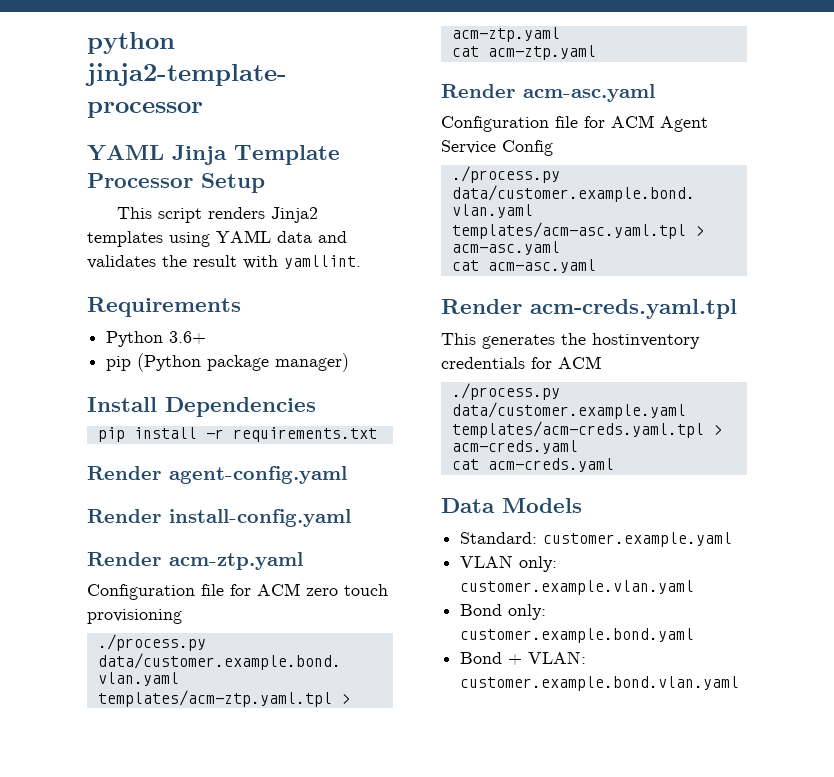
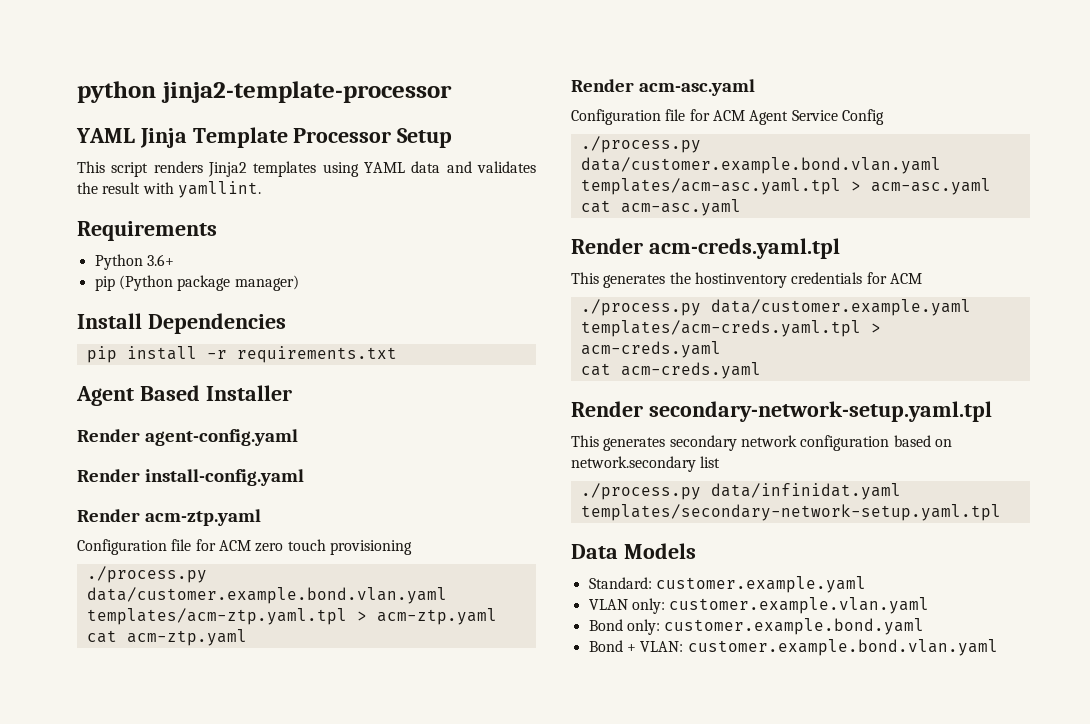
(377, 434) none -> [76,385,292,406] // Agent Based Installer
(614, 465) none -> [571,401,992,422] [571,435,952,451] [571,456,721,472] [580,483,901,500] [580,504,1001,521] // Render secondary-network-setup.yaml.tpl // This generates secondary network configuration based on network.secondary list // ./process.py data/infinidat.yaml templates/secondary-network-setup.yaml.tpl

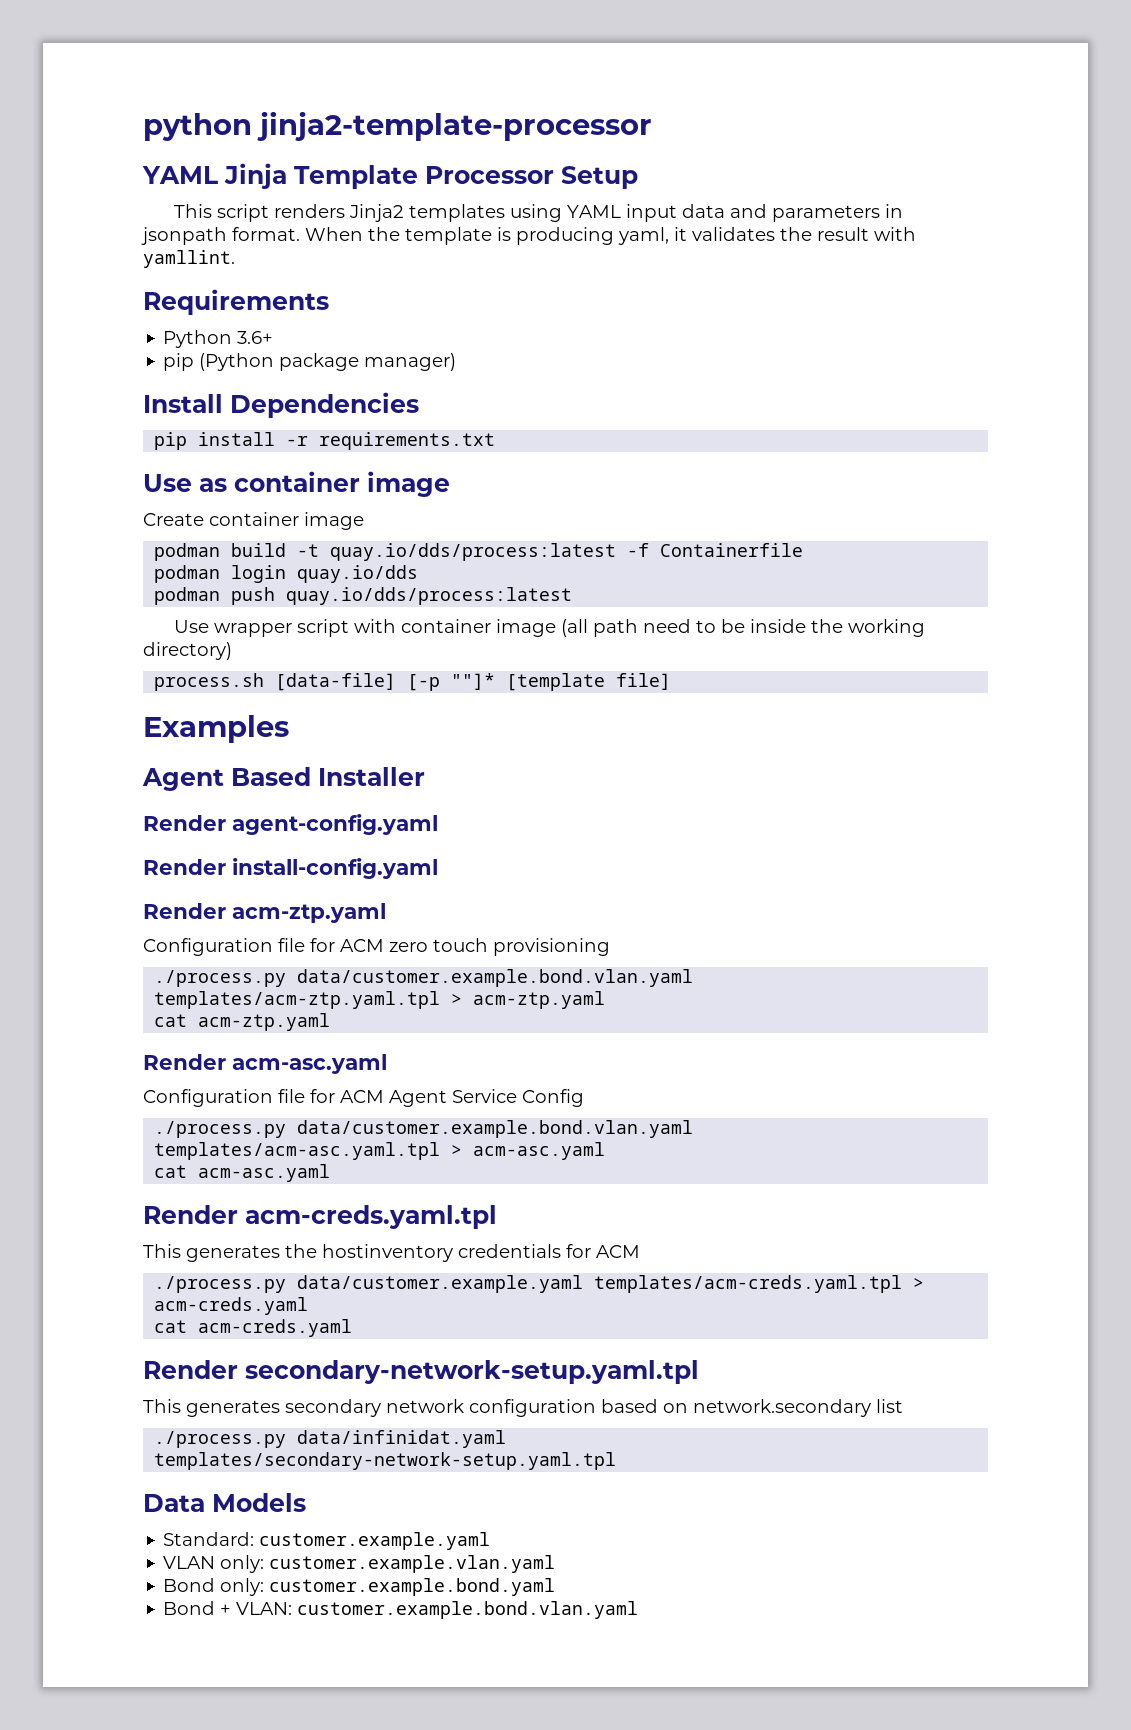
(405, 167) none -> [625,204,677,222] input
(472, 167) none -> [771,204,903,222] [141,227,687,245] parameters in jsonpath format. When the template is producing yaml, it
(397, 354) none -> [143,471,450,497] [143,512,364,530] [154,543,804,561] [154,565,419,583] [154,587,573,605] [173,619,925,637] [143,642,232,660] [154,673,672,691] [143,715,289,743] // Use as container image // Create container image // podman build -t quay.io/dds/process:latest -f Containerfile // podman login quay.io/dds // podman push quay.io/dds/process:latest // Use wrapper script with container image (all path need to be inside the working directory) // process.sh [data-file] [-p ""]* [template file] // Examples

